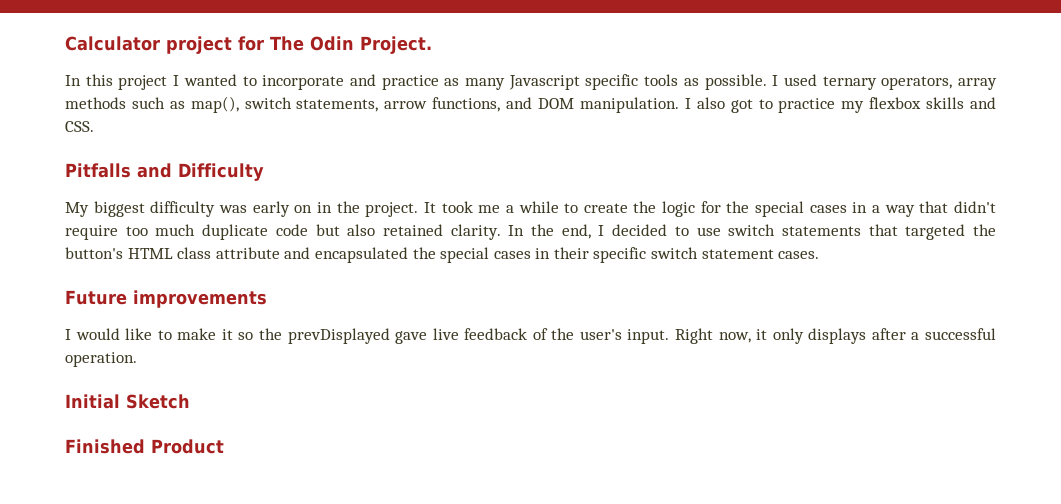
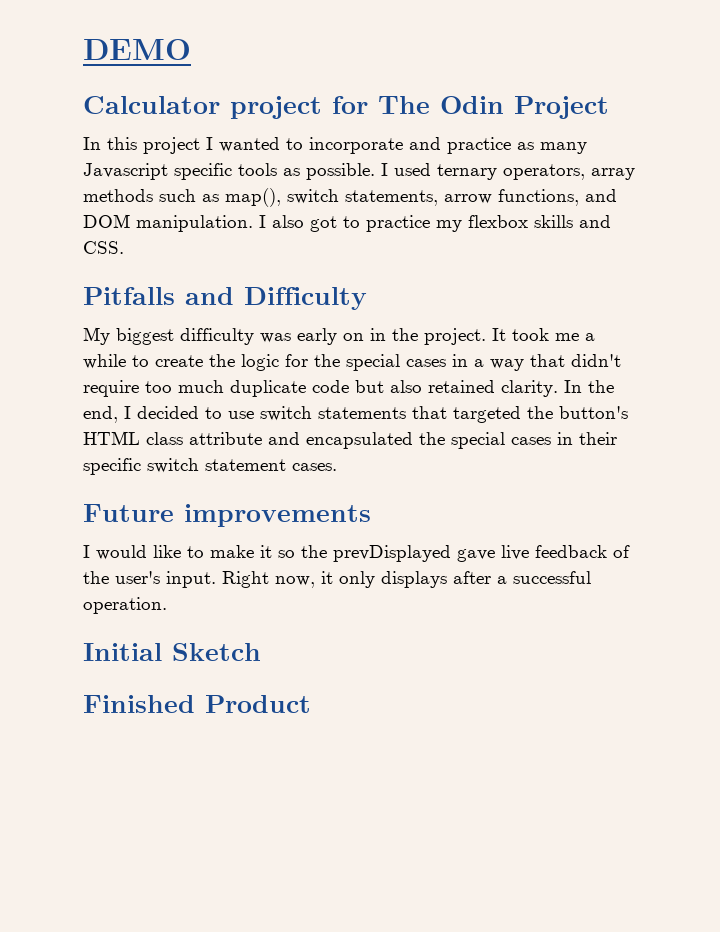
(65, 43) none -> [83,39,191,60] DEMO //
[360,36,432,54] Project. -> [514,96,609,119] Project

